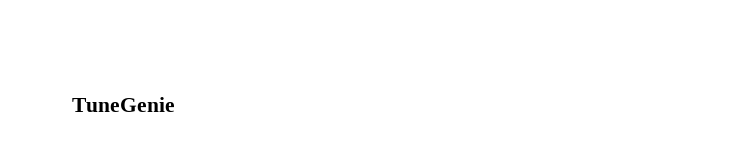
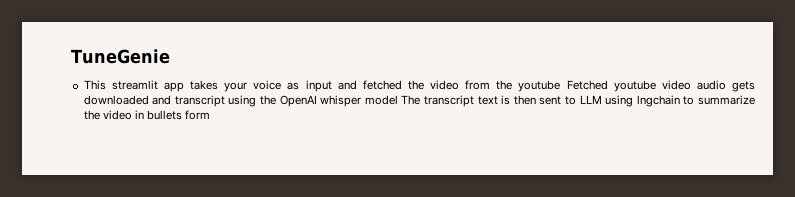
(175, 104) none -> [83,80,756,92] [83,95,755,107] [83,110,211,120] // This streamlit app takes your voice as input and fetched the video from the youtube Fetched youtube video audio gets downloaded and transcript using the OpenAI whisper model The transcript text is then sent to LLM using lngchain to summarize the video in bullets form

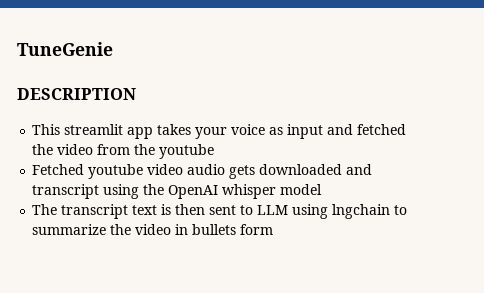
(170, 56) none -> [17,88,136,100] // DESCRIPTION
(561, 86) none -> (215, 151) //
(398, 100) none -> (323, 189) //

